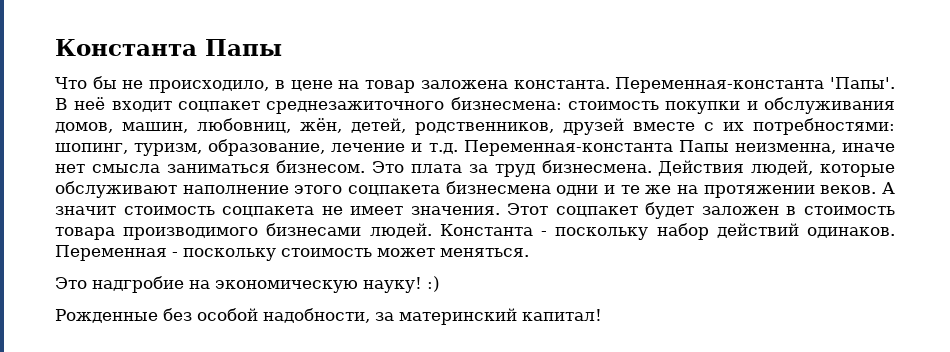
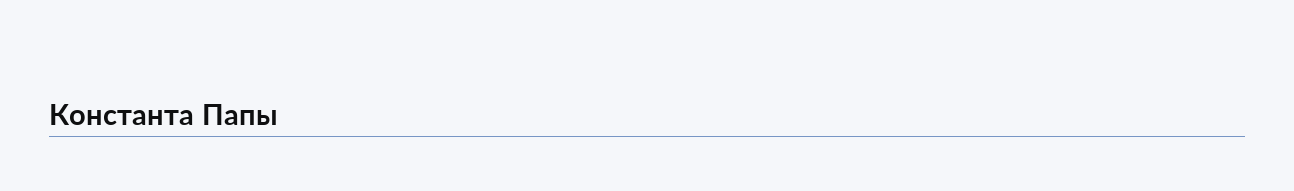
[55,76,896,93] [55,97,896,114] [55,118,895,135] [55,139,895,156] [55,160,896,177] [55,181,895,198] [55,202,895,219] [55,223,895,240] [55,245,529,261] [55,276,440,293] [55,308,602,325] // Что бы не происходило, в цене на товар заложена константа. Переменная-константа 'Папы'. В неё входит соцпакет среднезажиточного бизнесмена: стоимость покупки и обслуживания домов, машин, любовниц, жён, детей, родственников, друзей вместе с их потребностями: шопинг, туризм, образование, лечение и т.д. Переменная-константа Папы неизменна, иначе нет смысла заниматься бизнесом. Это плата за труд бизнесмена. Действия людей, которые обслуживают наполнение этого соцпакета бизнесмена одни и те же на протяжении веков. А значит стоимость соцпакета не имеет значения. Этот соцпакет будет заложен в стоимость товара производимого бизнесами людей. Константа - поскольку набор действий одинаков. Переменная - поскольку стоимость может меняться. // Это надгробие на экономическую науку! :) // Рожденные без особой надобности, за материнский капитал! -> (278, 114) none

